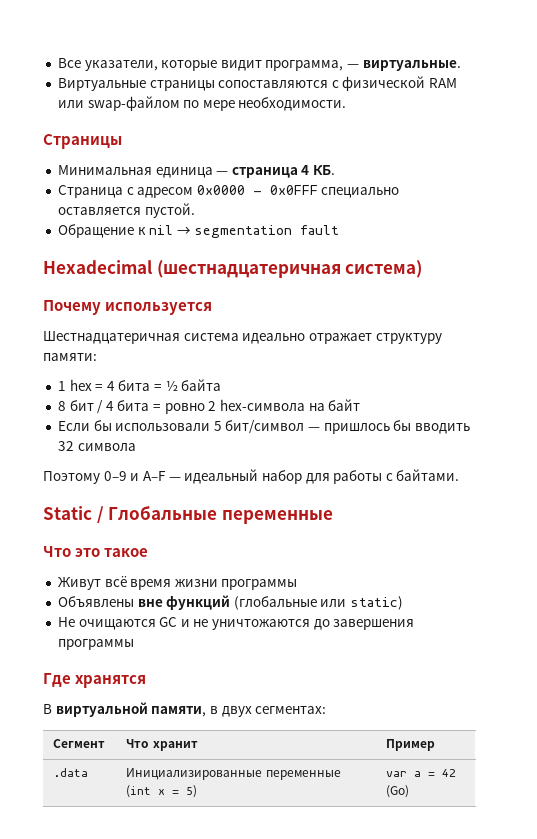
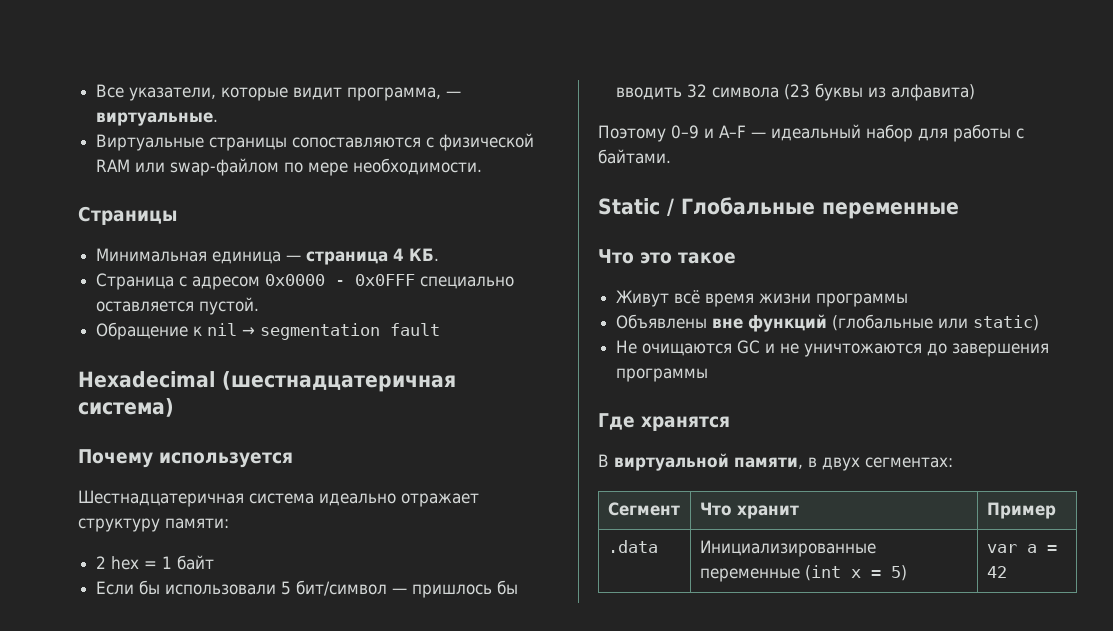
[57,381,66,391] 1 -> [96,556,107,569] 2
[106,379,222,391] [57,399,325,414] 4 бита = ½ байта // 8 бит / 4 бита = ровно 2 hex-символа на -> [162,556,173,569] 1
(136, 447) none -> [784,83,976,101] (23 буквы из алфавита)
[386,785,410,798] (Go) -> (1007, 572) none

